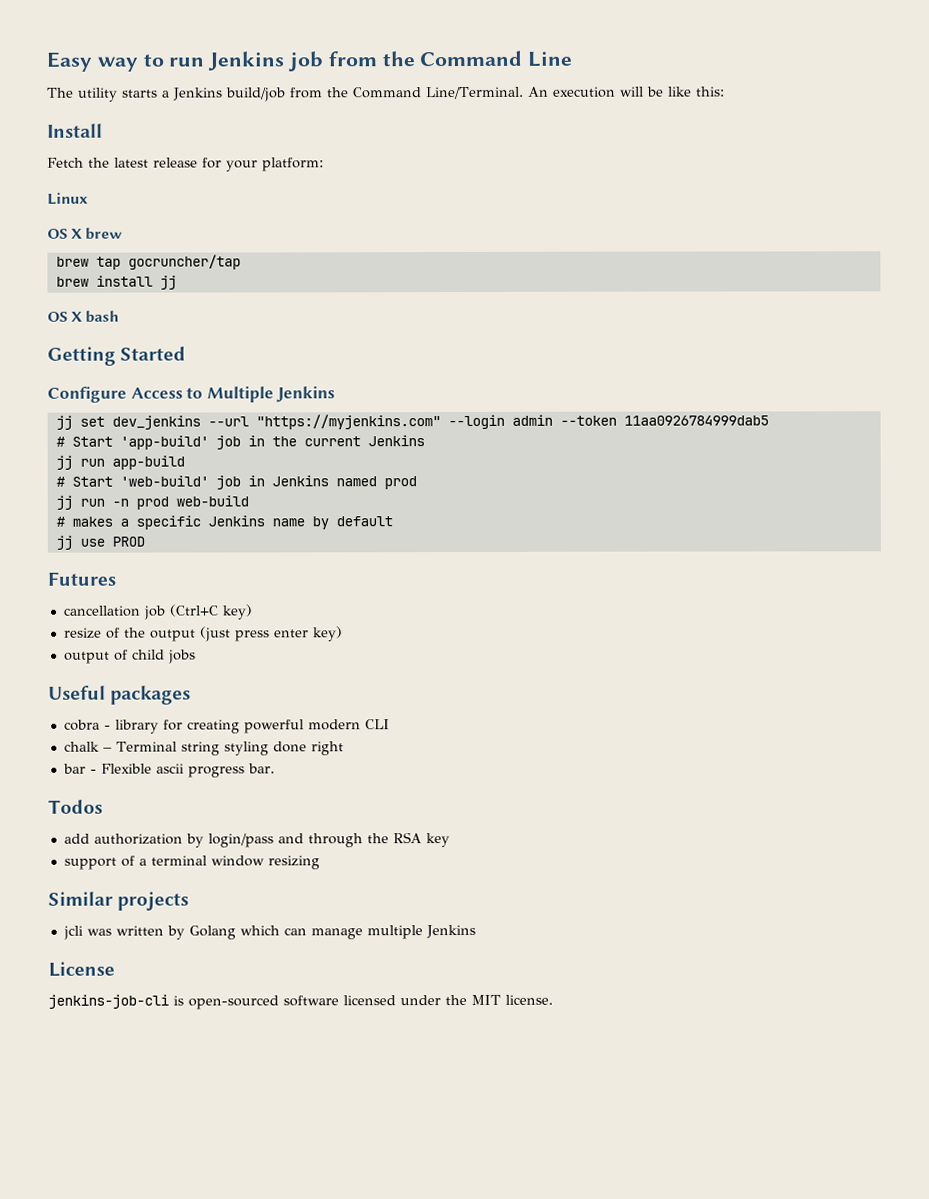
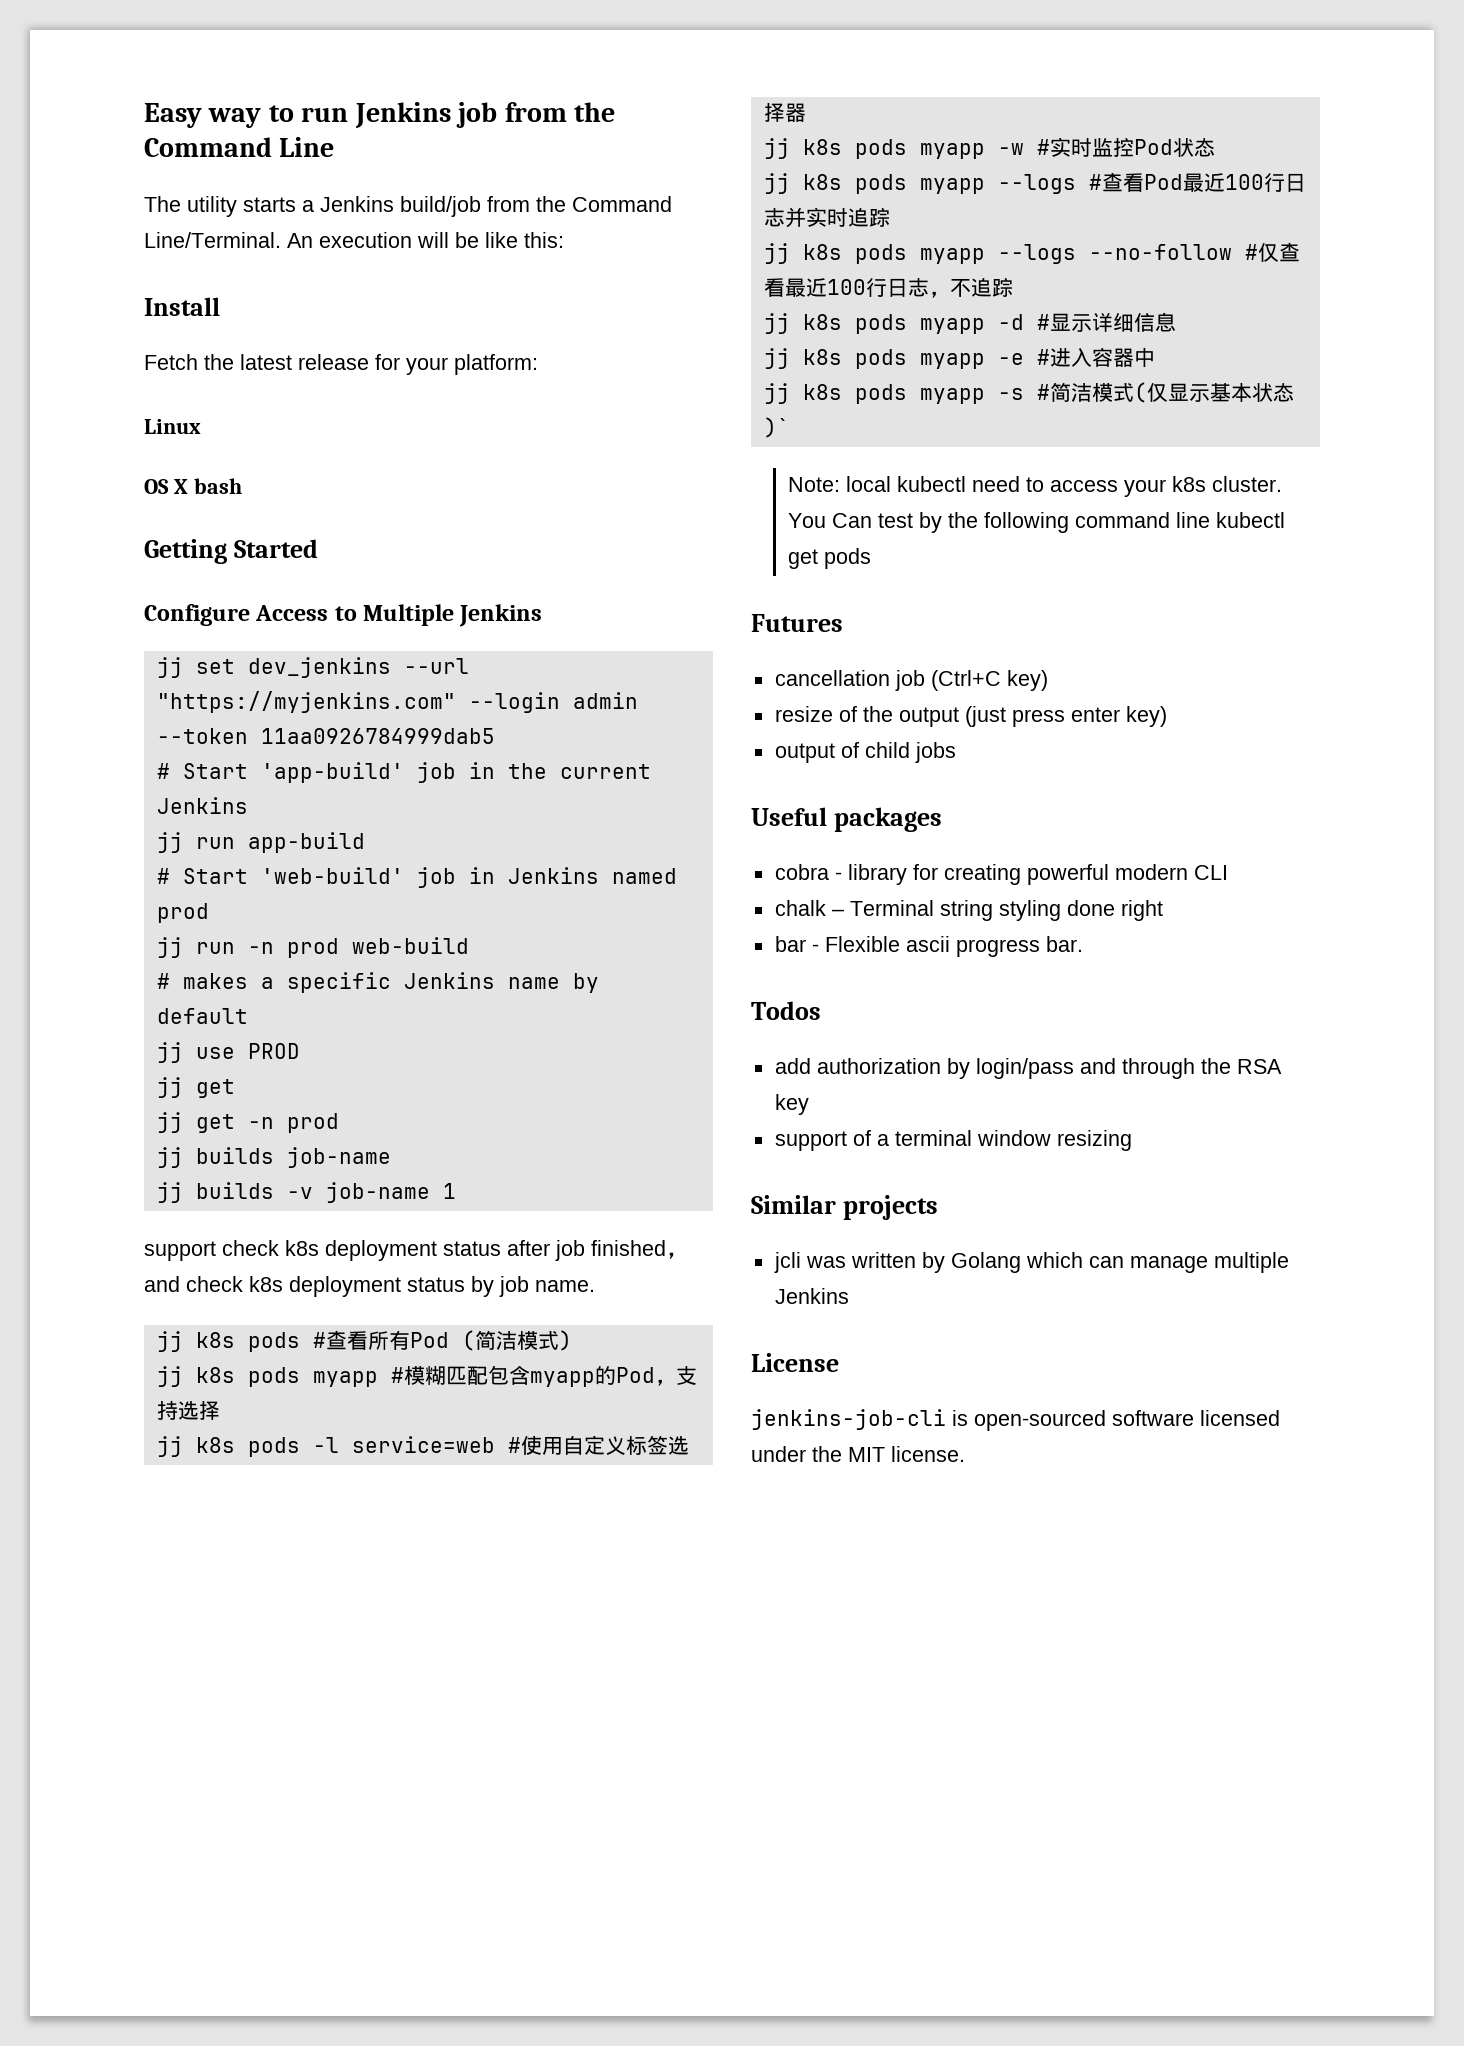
[47,227,124,240] [55,254,241,270] [55,275,177,290] // OS X brew // brew tap gocruncher/tap // brew install jj -> (201, 426) none
(145, 541) none -> [156,1077,235,1098] [156,1112,339,1133] [156,1147,391,1168] [156,1182,456,1203] [144,1240,688,1261] [144,1276,595,1297] [156,1330,572,1352] [156,1365,697,1387] [156,1400,220,1420] [156,1435,689,1457] [763,103,806,122] [763,137,1215,159] [763,172,1306,194] [763,207,890,228] [763,242,1300,264] [763,277,1013,298] [763,312,1176,334] [763,347,1155,369] [763,382,1294,404] [763,417,790,438] [787,476,1282,497] [787,512,1285,533] [787,548,871,569] // jj get // jj get -n prod // jj builds job-name // jj builds -v job-name 1 // support check k8s deployment status after job finished，and check k8s deployment status by job name. // jj k8s pods #查看所有Pod (简洁模式) // jj k8s pods myapp #模糊匹配包含myapp的Pod，支持选择 // jj k8s pods -l service=web #使用自定义标签选择器 // jj k8s pods myapp -w #实时监控Pod状态 // jj k8s pods myapp --logs #查看Pod最近100行日志并实时追踪 // jj k8s pods myapp --logs --no-follow #仅查看最近100行日志，不追踪 // jj k8s pods myapp -d #显示详细信息 // jj k8s pods myapp -e #进入容器中 // jj k8s pods myapp -s #简洁模式(仅显示基本状态)` // Note: local kubectl need to access your k8s cluster. You Can test by the following command line kubectl get pods

